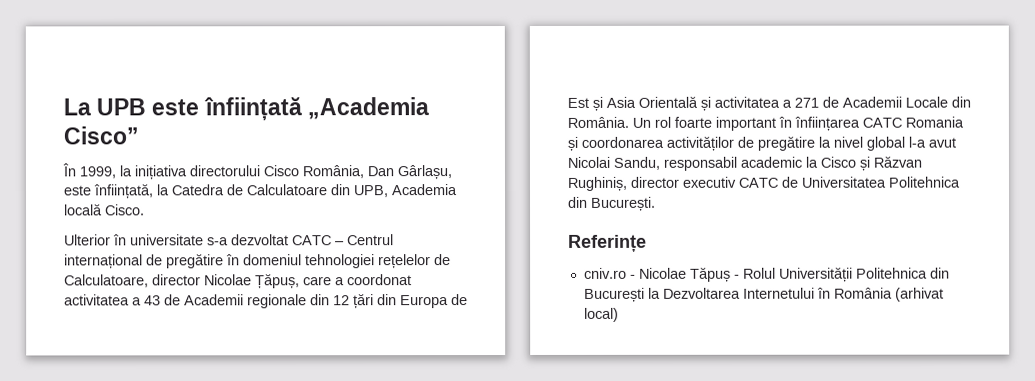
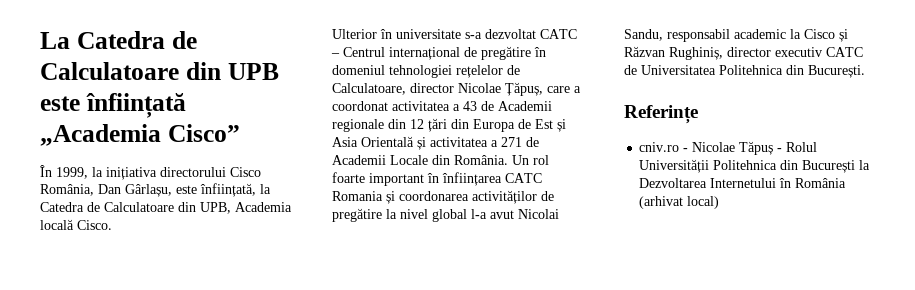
(91, 107) none -> [76,31,197,49] [40,62,221,80] Catedra de Calculatoare din

